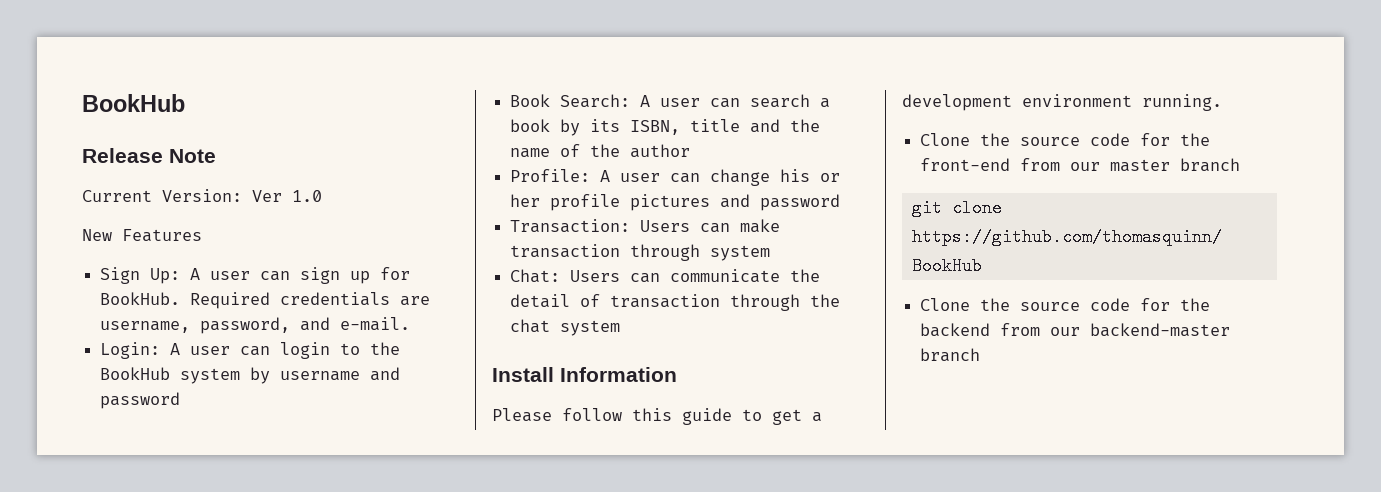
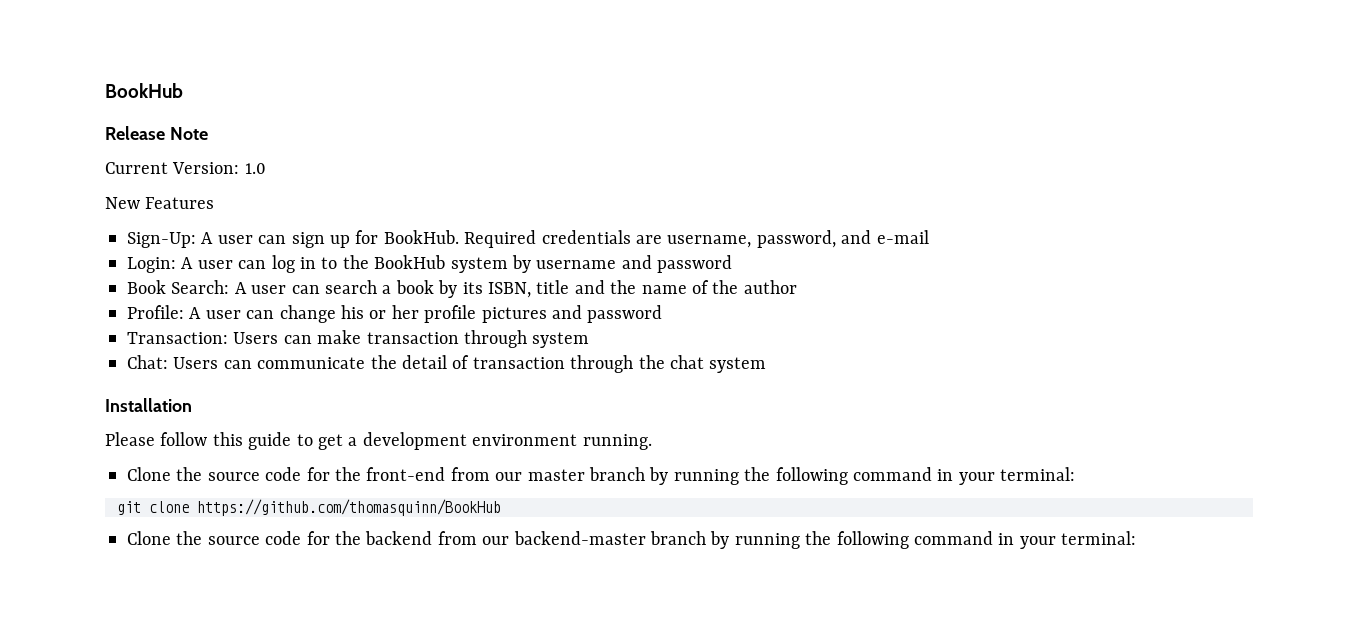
[252,190,282,202] Ver -> (240, 168) none
[100,267,181,284] Sign Up: -> [127,232,196,248] Sign-Up:
[340,317,411,331] e-mail. -> [876,230,929,244] e-mail
[280,342,331,359] login -> [271,255,316,273] log in
[492,367,677,382] Install Information -> [105,398,192,412] Installation
(1241, 165) none -> [649,467,1076,485] by running the following command in your terminal:
(981, 355) none -> [710,531,1137,549] by running the following command in your terminal:

